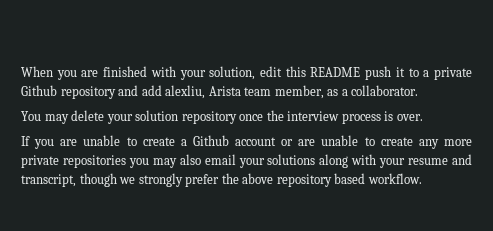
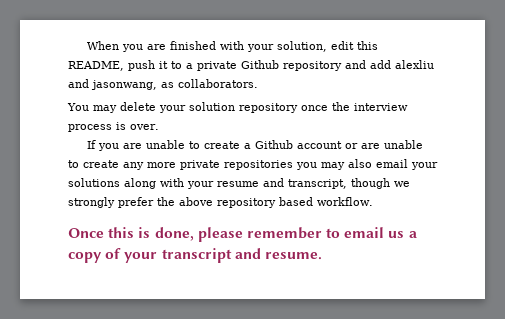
[310,67,361,77] README -> [68,61,124,71] README,
[165,85,419,99] alexliu, Arista team member, as a collaborator. -> [395,60,434,69] [68,79,258,90] alexliu and jasonwang, as collaborators.
(422, 178) none -> [68,227,417,242] [68,248,322,263] // Once this is done, please remember to email us a copy of your transcript and resume.

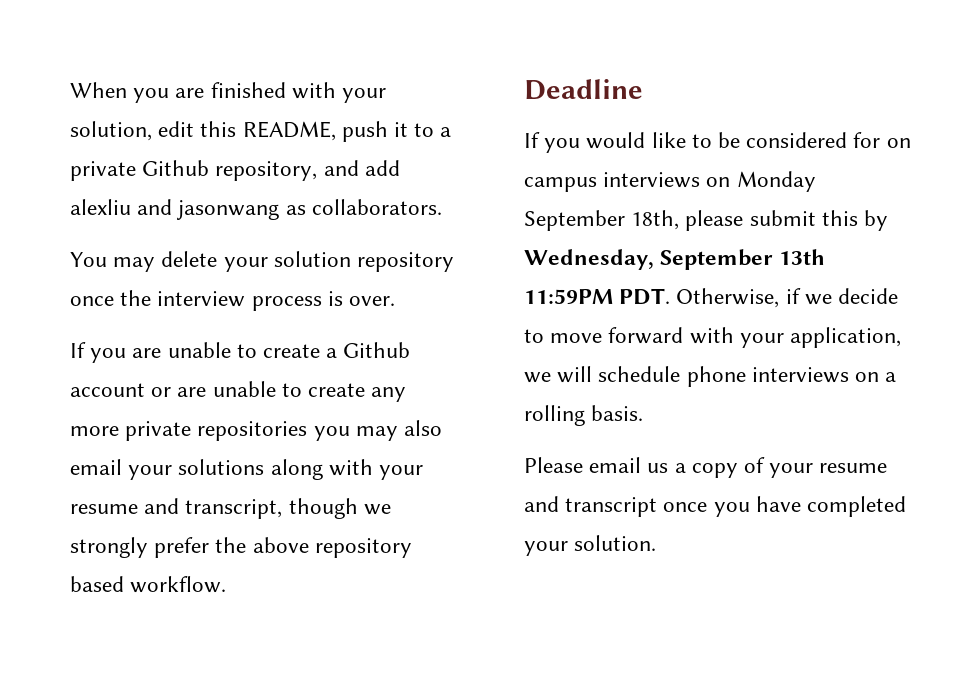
[283,61,342,71] repository -> [215,161,318,181] repository,
[91,80,157,90] jasonwang, -> [177,200,280,220] jasonwang
[68,227,341,242] Once this is done, please remember to -> [524,79,643,100] [524,132,911,153] [524,171,816,192] [524,210,889,231] [524,249,826,270] [524,288,899,308] [524,327,902,348] [524,366,897,387] [524,405,644,426] [524,457,583,473] Deadline // If you would like to be considered for on campus interviews on Monday September 18th, please submit this by Wednesday, September 13th 11:59PM PDT. Otherwise, if we decide to move forward with your application, we will schedule phone interviews on a rolling basis. // Please
[161,248,322,263] transcript and resume. -> [819,463,888,473] [524,496,907,517] [524,535,657,556] resume and transcript once you have completed your solution.

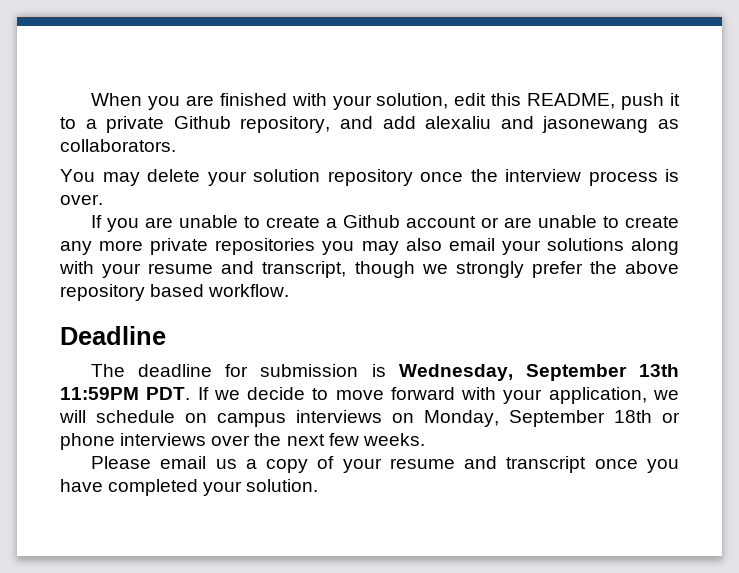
[70,199,280,220] alexliu and jasonwang -> [425,116,649,133] alexaliu and jasonewang
[524,132,911,153] [524,171,816,192] [524,210,889,231] If you would like to be considered for on campus interviews on Monday September 18th, please submit this by -> [91,364,386,377] The deadline for submission is
[676,288,801,308] Otherwise, if -> [197,387,209,400] If
[686,366,897,387] [524,405,644,426] phone interviews on a rolling basis. -> [185,410,680,427] [60,433,425,450] on campus interviews on Monday, September 18th or phone interviews over the next few weeks.

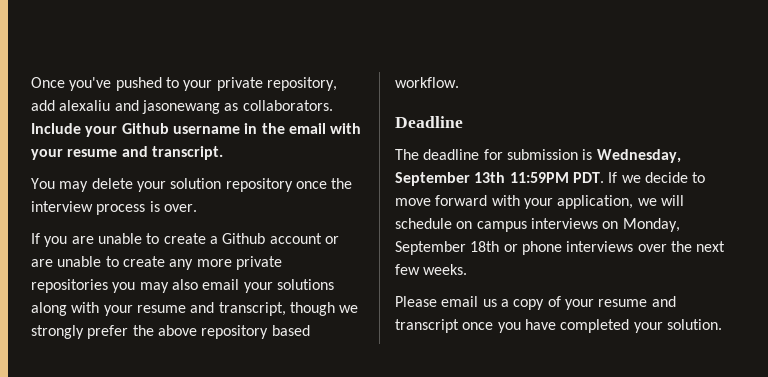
[91,93,681,110] [60,116,373,133] When you are finished with your solution, edit this README, push it to a private Github repository, and -> [31,77,337,91] Once you've pushed to your private repository,
(176, 145) none -> [31,123,362,137] [31,146,223,160] Include your Github username in the email with your resume and transcript.

